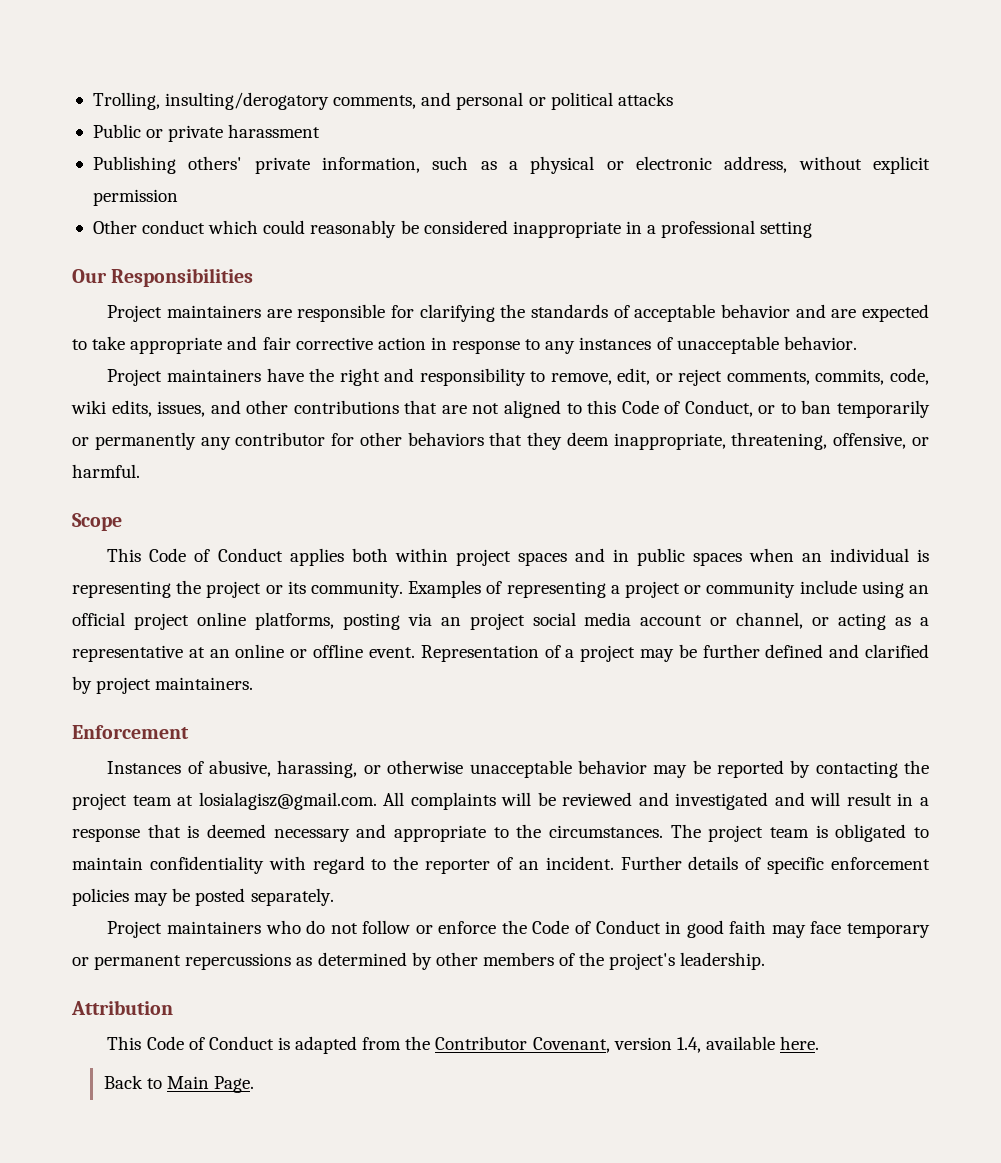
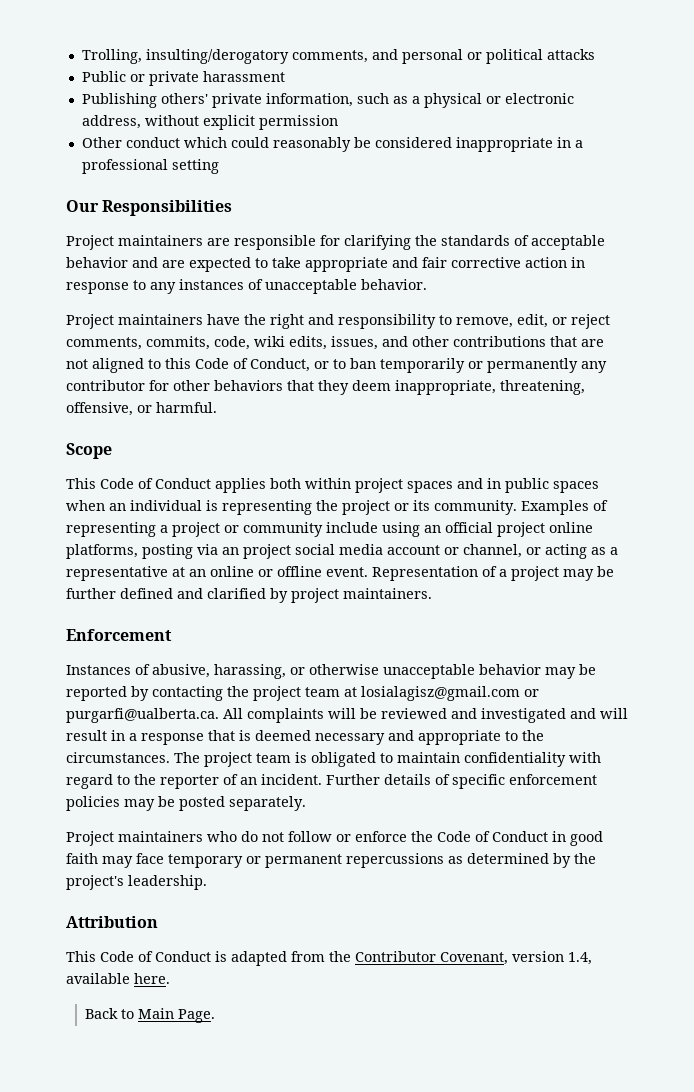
[198,792,377,810] losialagisz@gmail.com. -> [361,686,539,701] [66,708,219,723] losialagisz@gmail.com or purgarfi@ualberta.ca.
[435,952,576,966] other members of -> (571, 860) none

